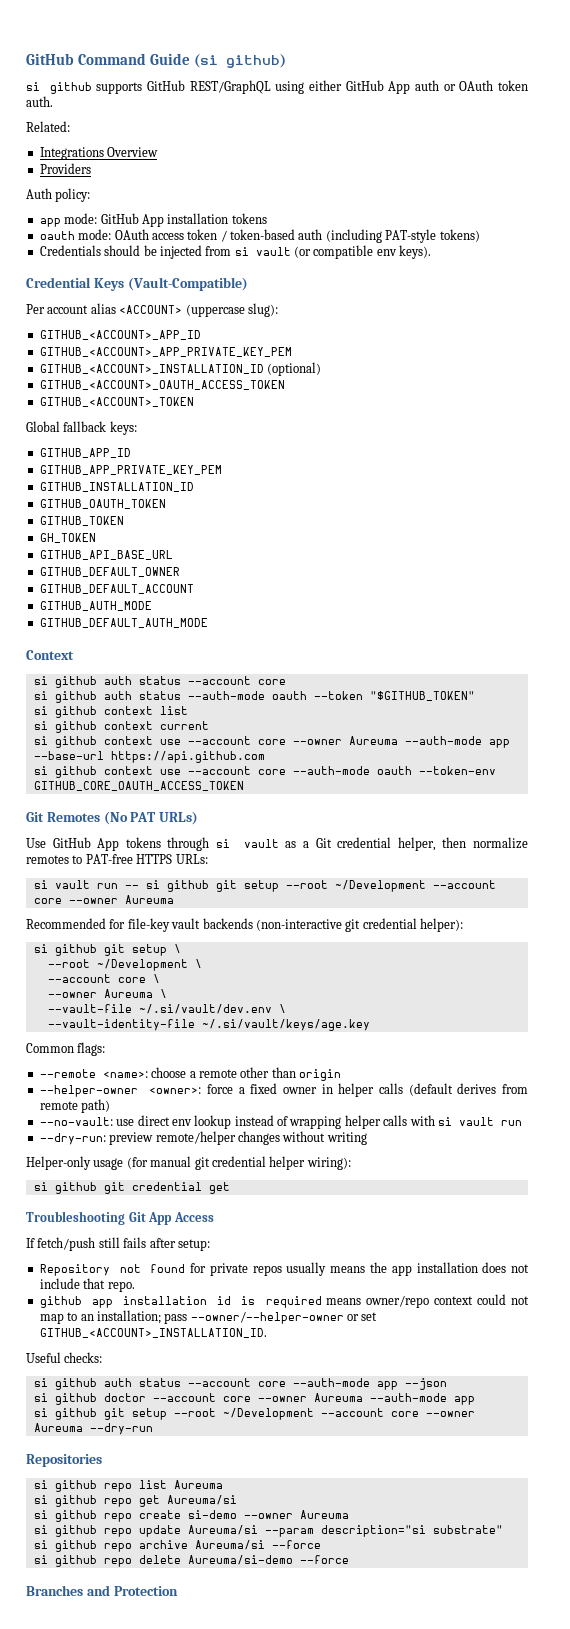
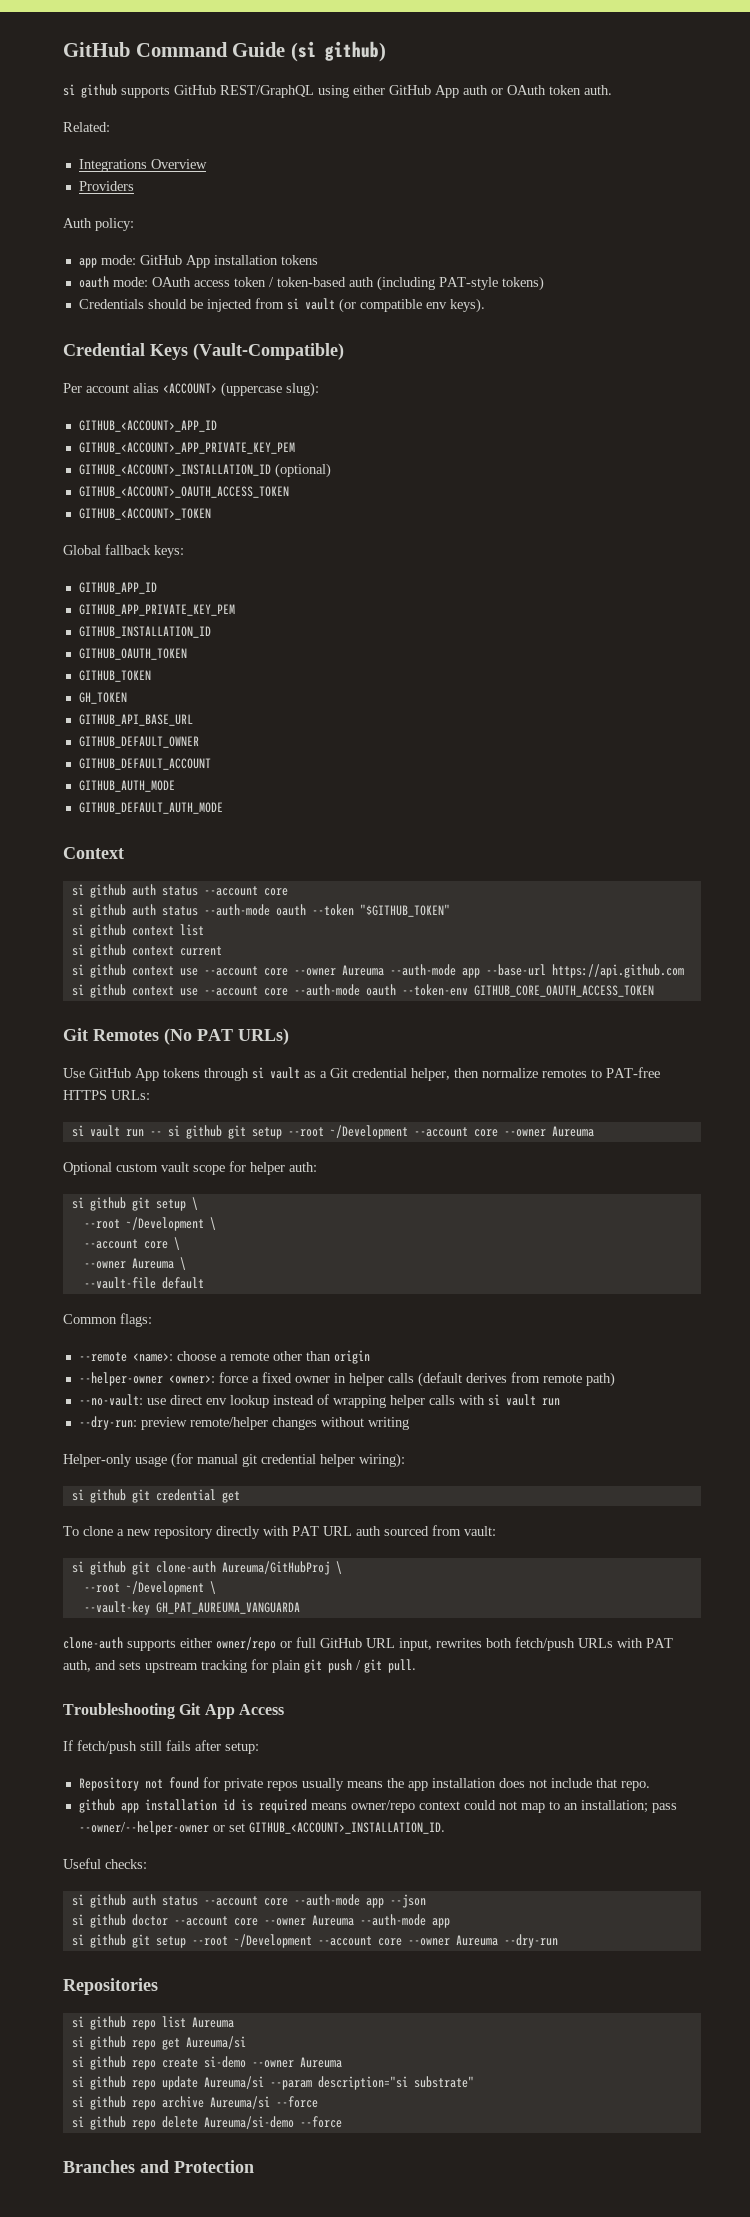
[26,918,463,932] Recommended for file-key vault backends (non-interactive git credential helper): -> [63,1161,317,1175] Optional custom vault scope for helper auth:
[138,1004,286,1014] [47,1019,370,1031] ~/.si/vault/dev.env \ // --vault-identity-file ~/.si/vault/keys/age.key -> [161,1277,204,1289] default
(230, 1188) none -> [63,1525,496,1539] [71,1561,342,1575] [83,1581,216,1595] [83,1601,300,1615] [63,1637,673,1651] [63,1659,416,1673] // To clone a new repository directly with PAT URL auth sourced from vault: // si github git clone-auth Aureuma/GitHubProj \ // --root ~/Development \ // --vault-key GH_PAT_AUREUMA_VANGUARDA // clone-auth supports either owner/repo or full GitHub URL input, rewrites both fetch/push URLs with PAT auth, and sets upstream tracking for plain git push / git pull.

